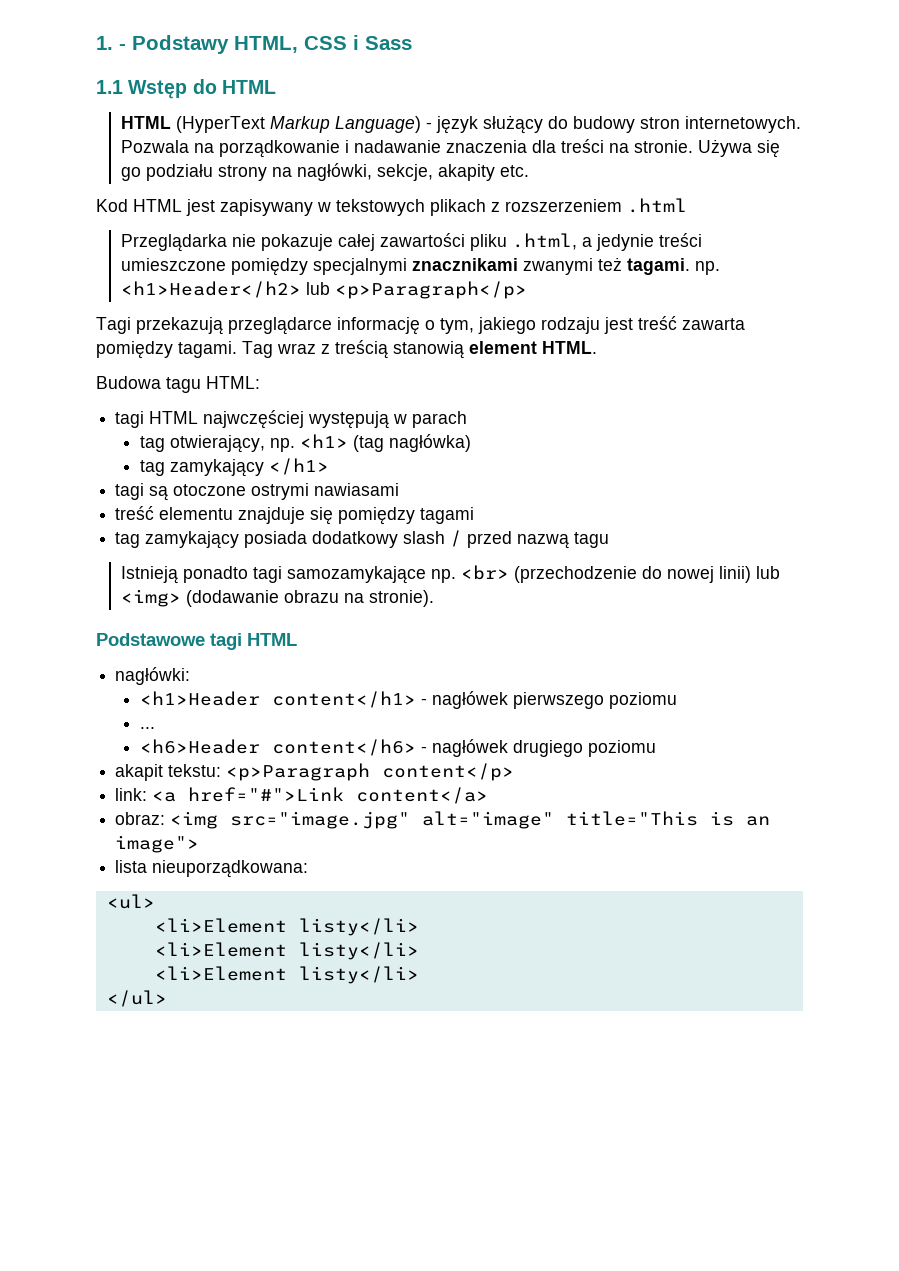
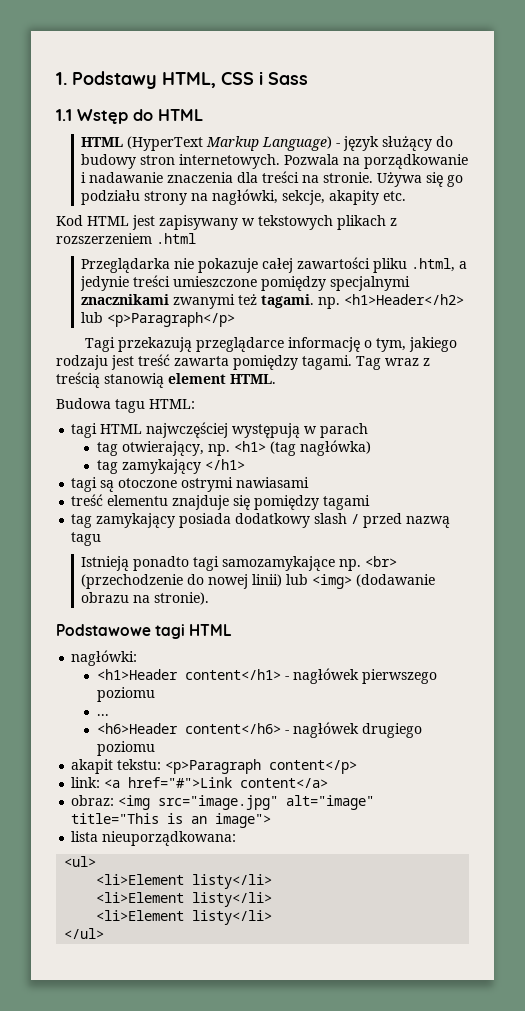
[119,44,126,50] - -> (67, 78) none

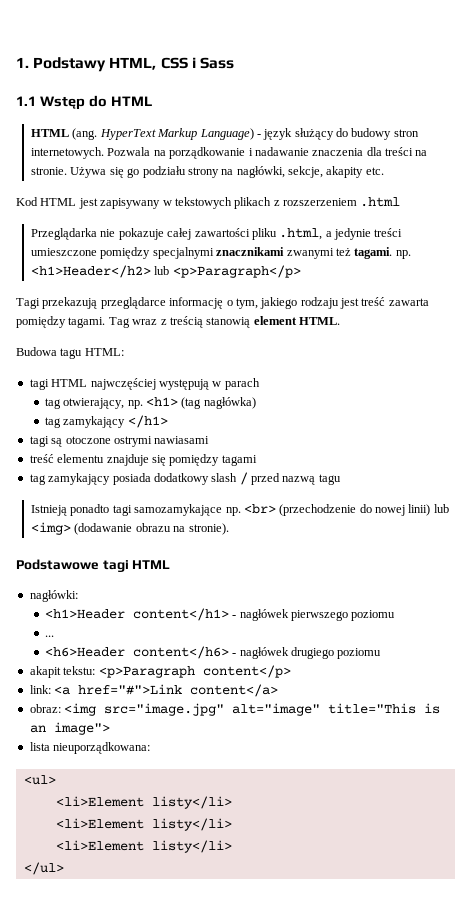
[127,136,204,151] (HyperText -> [72,128,156,140] (ang. HyperText

